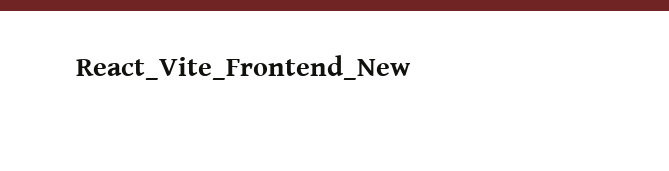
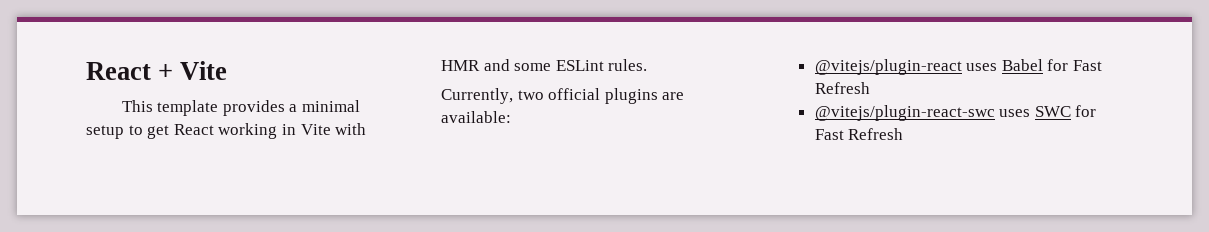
[76,55,411,80] React_Vite_Frontend_New -> [86,61,228,80] [121,100,361,116] [86,123,367,139] [441,59,648,71] [441,88,685,104] [441,111,511,123] [814,59,1103,75] [814,82,870,94] [814,105,1097,121] [814,128,904,140] React + Vite // This template provides a minimal setup to get React working in Vite with HMR and some ESLint rules. // Currently, two official plugins are available: // @vitejs/plugin-react uses Babel for Fast Refresh // @vitejs/plugin-react-swc uses SWC for Fast Refresh

